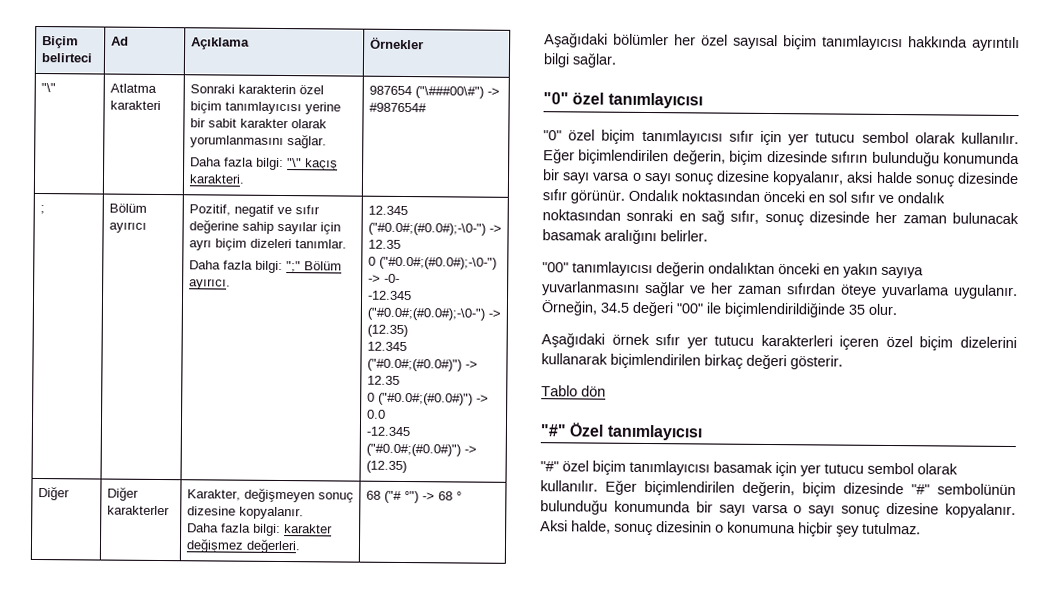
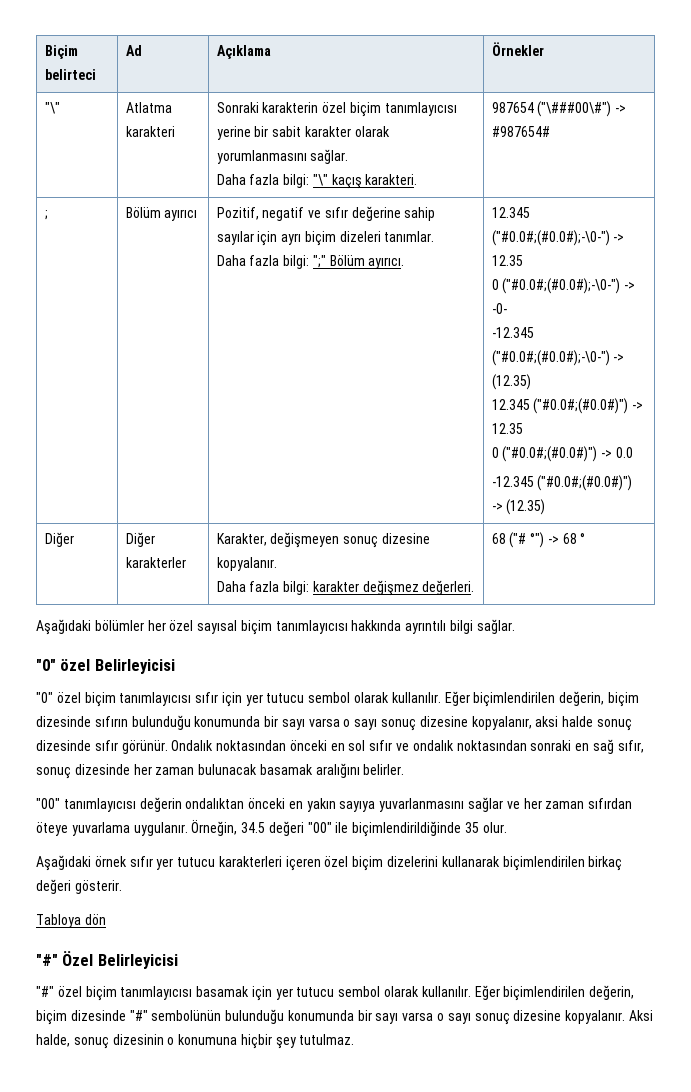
[607,92,703,109] tanımlayıcısı -> [94,659,175,674] Belirleyicisi
[541,385,578,397] Tablo -> [36,914,81,928] Tabloya
[606,424,702,441] tanımlayıcısı -> [97,954,178,969] Belirleyicisi

